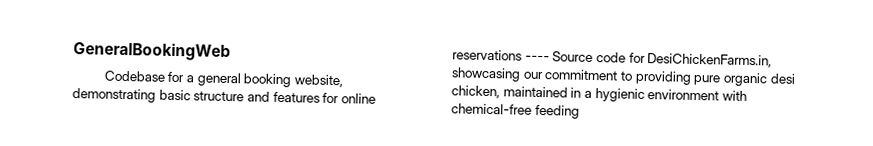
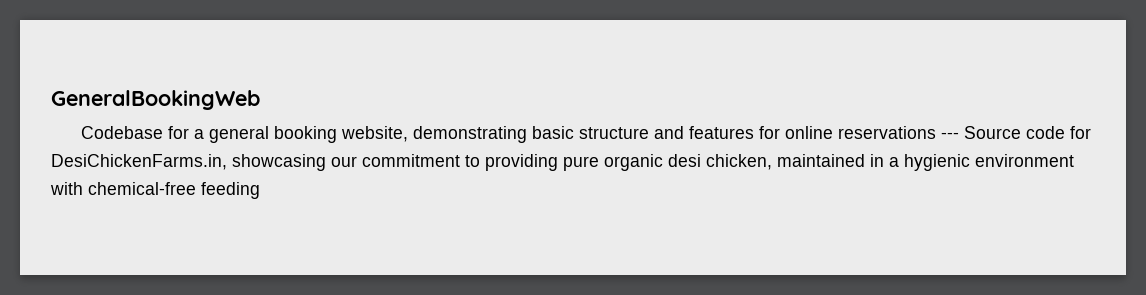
[524,55,550,62] ---- -> [941,132,960,139] ---

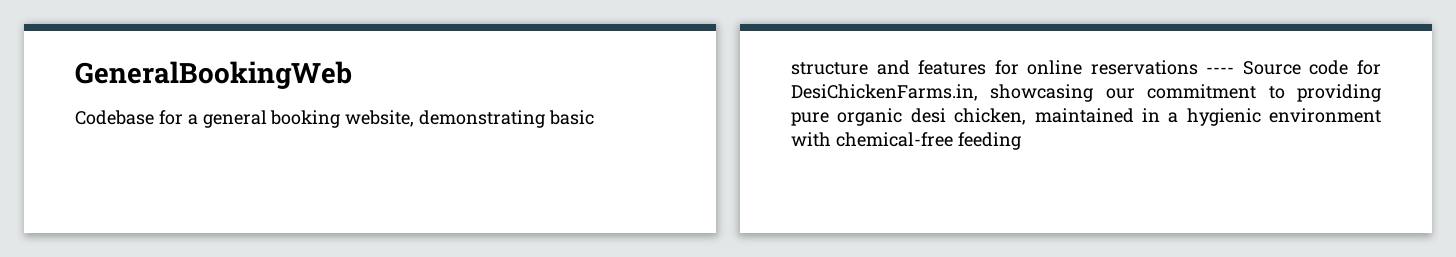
[941,132,960,139] --- -> [1206,67,1235,74] ----

